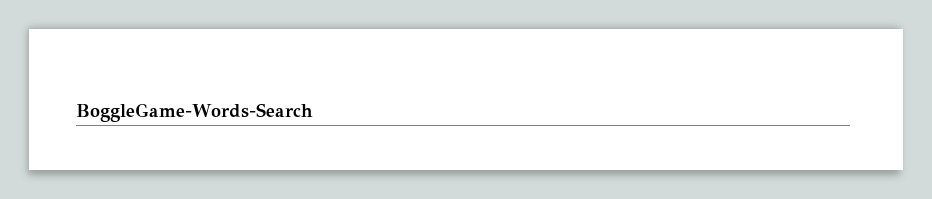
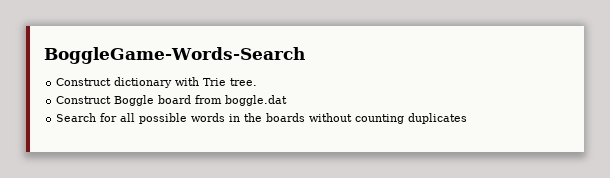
(313, 112) none -> [56,77,258,88] [56,95,288,106] [56,113,468,124] // Construct dictionary with Trie tree. // Construct Boggle board from boggle.dat // Search for all possible words in the boards without counting duplicates

